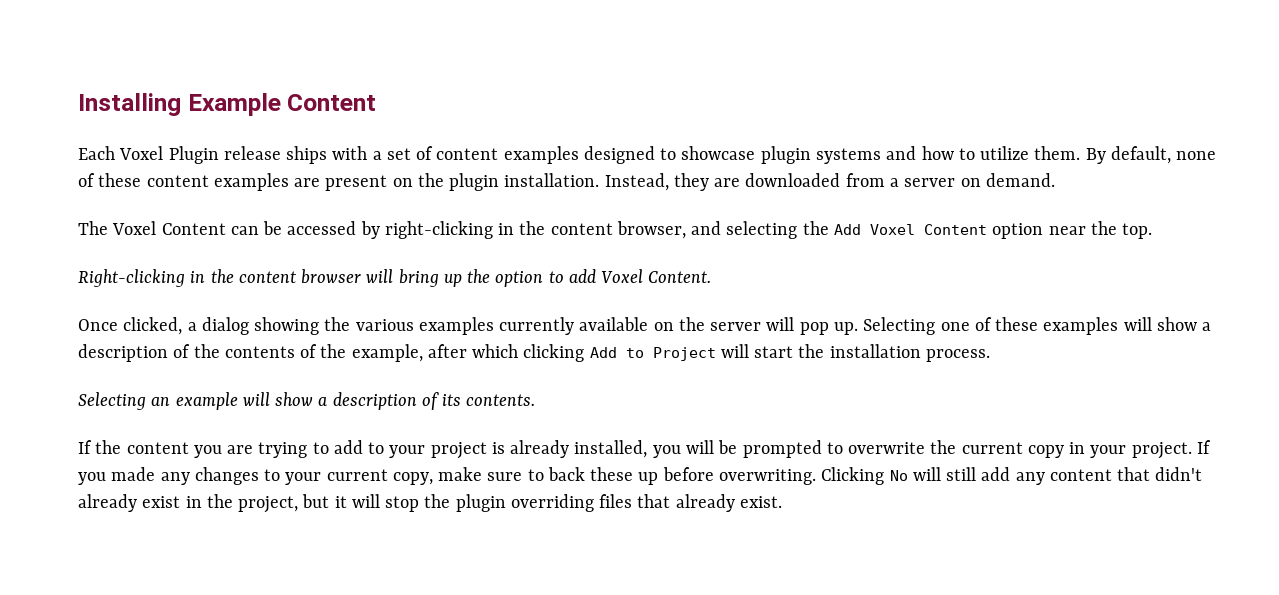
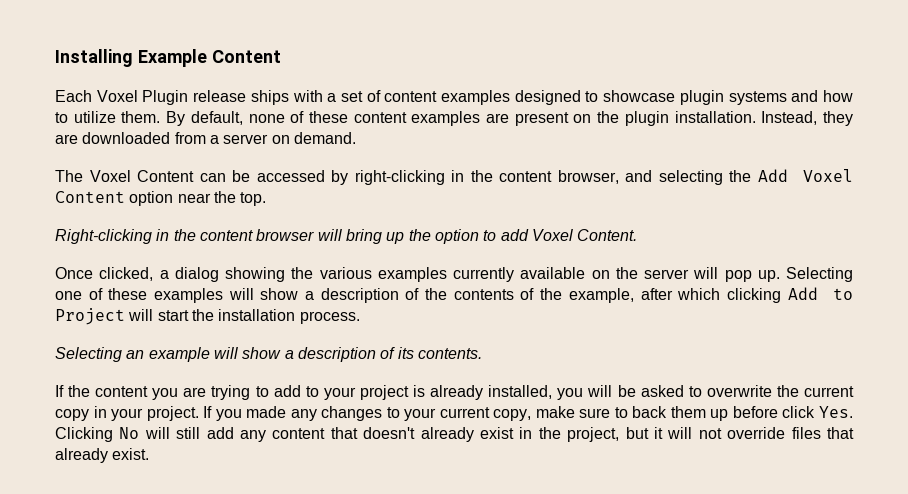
[742,440,822,458] prompted -> [640,385,684,397] asked
[590,467,634,481] these -> [670,406,706,418] them
[718,469,816,485] overwriting. -> [782,406,853,418] click Yes.
[1155,467,1203,481] didn't -> [363,427,416,439] doesn't
[385,494,594,512] stop the plugin overriding -> [698,427,786,439] not override

